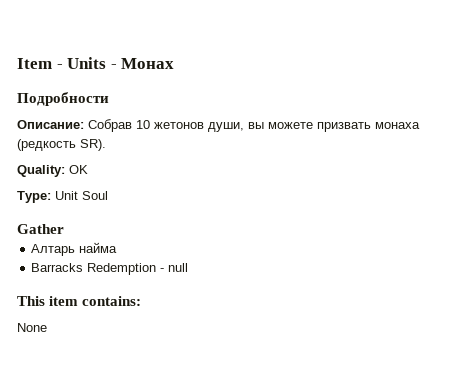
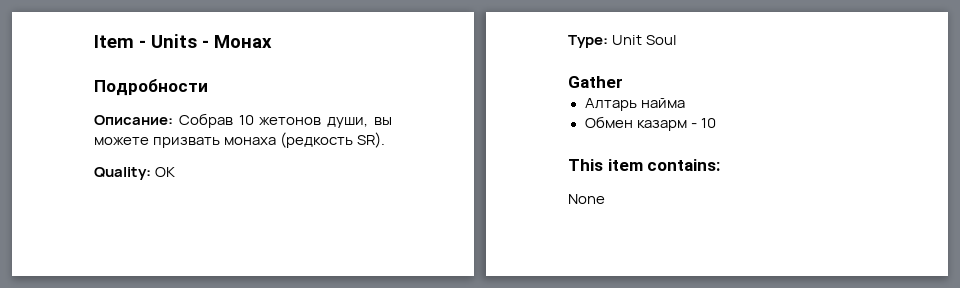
[31,263,189,275] Barracks Redemption - null -> [584,116,716,131] Обмен казарм - 10

